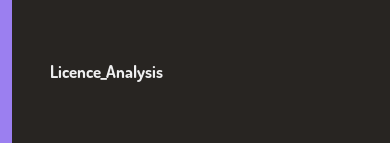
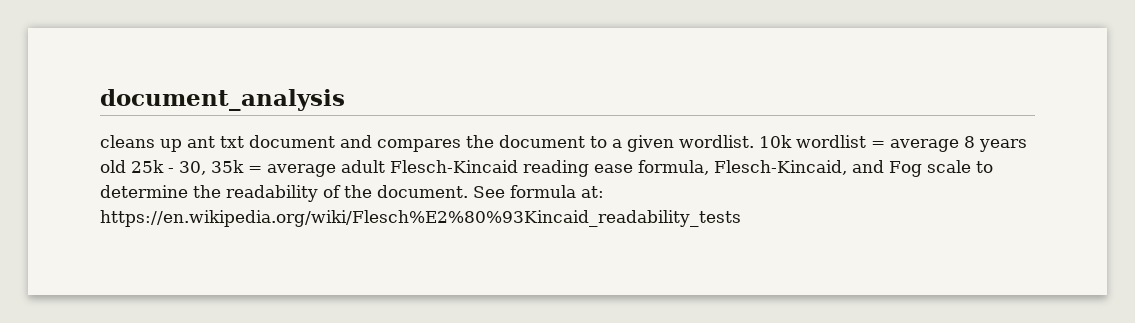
[50,65,163,82] Licence_Analysis -> [100,89,345,111] [100,135,1027,152] [100,160,993,177] [100,185,604,202] [100,210,741,227] document_analysis // cleans up ant txt document and compares the document to a given wordlist. 10k wordlist = average 8 years old 25k - 30, 35k = average adult Flesch-Kincaid reading ease formula, Flesch-Kincaid, and Fog scale to determine the readability of the document. See formula at: https://en.wikipedia.org/wiki/Flesch%E2%80%93Kincaid_readability_tests

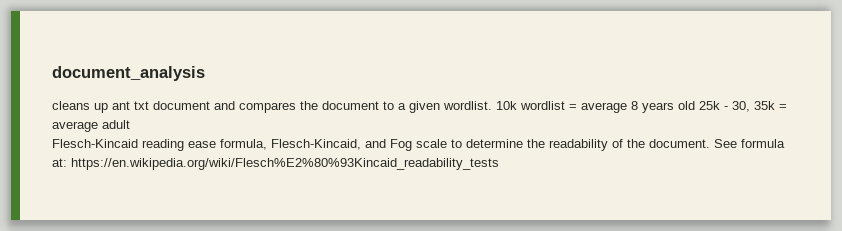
(385, 166) none -> (130, 124) //

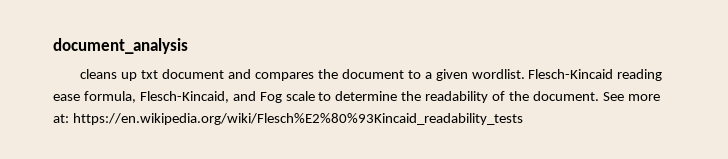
[112,101,130,110] ant -> (138, 76) none
[496,101,787,113] [52,120,130,132] 10k wordlist = average 8 years old 25k - 30, 35k = average adult // -> (525, 74) none
[741,139,785,148] formula -> [627,94,660,101] more

